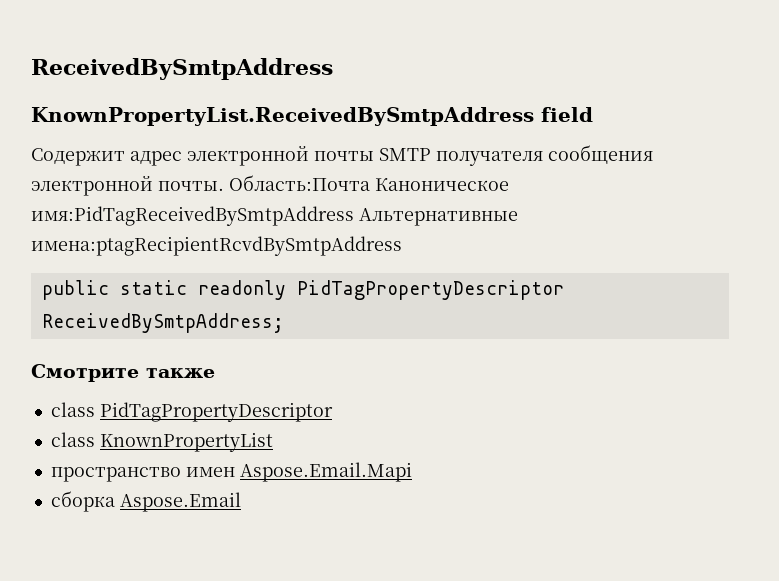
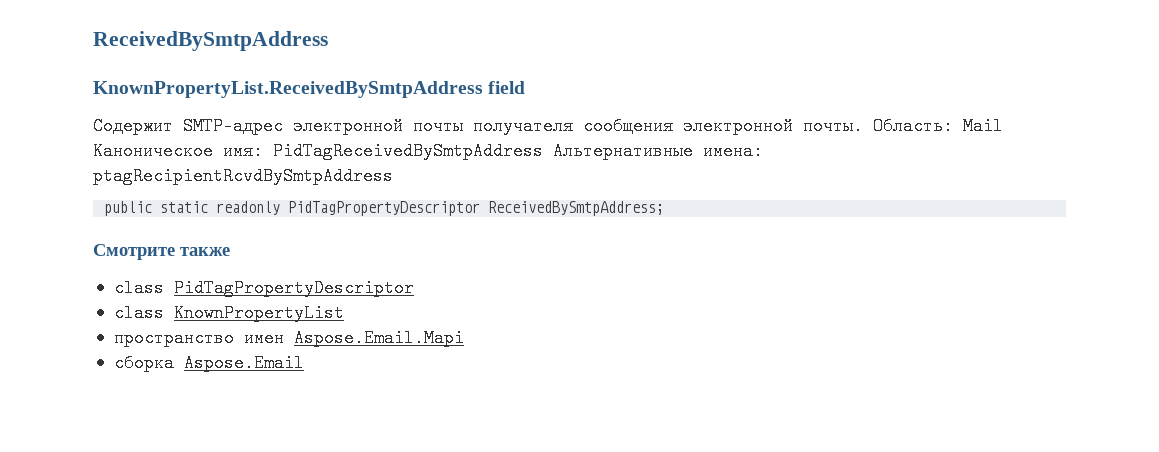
[130,151,182,166] адрес -> [183,117,283,135] SMTP-адрес
[379,148,431,161] SMTP -> (463, 127) none
[229,175,509,191] [31,206,518,226] [31,236,402,256] Область:Почта Каноническое имя:PidTagReceivedBySmtpAddress Альтернативные имена:ptagRecipientRcvdBySmtpAddress -> [873,117,1003,135] [93,142,763,160] [93,167,393,185] Область: Mail Каноническое имя: PidTagReceivedBySmtpAddress Альтернативные имена: ptagRecipientRcvdBySmtpAddress

